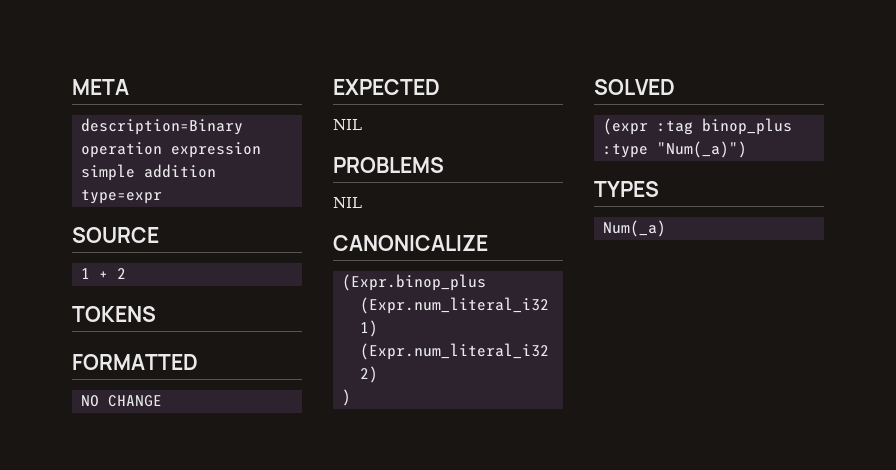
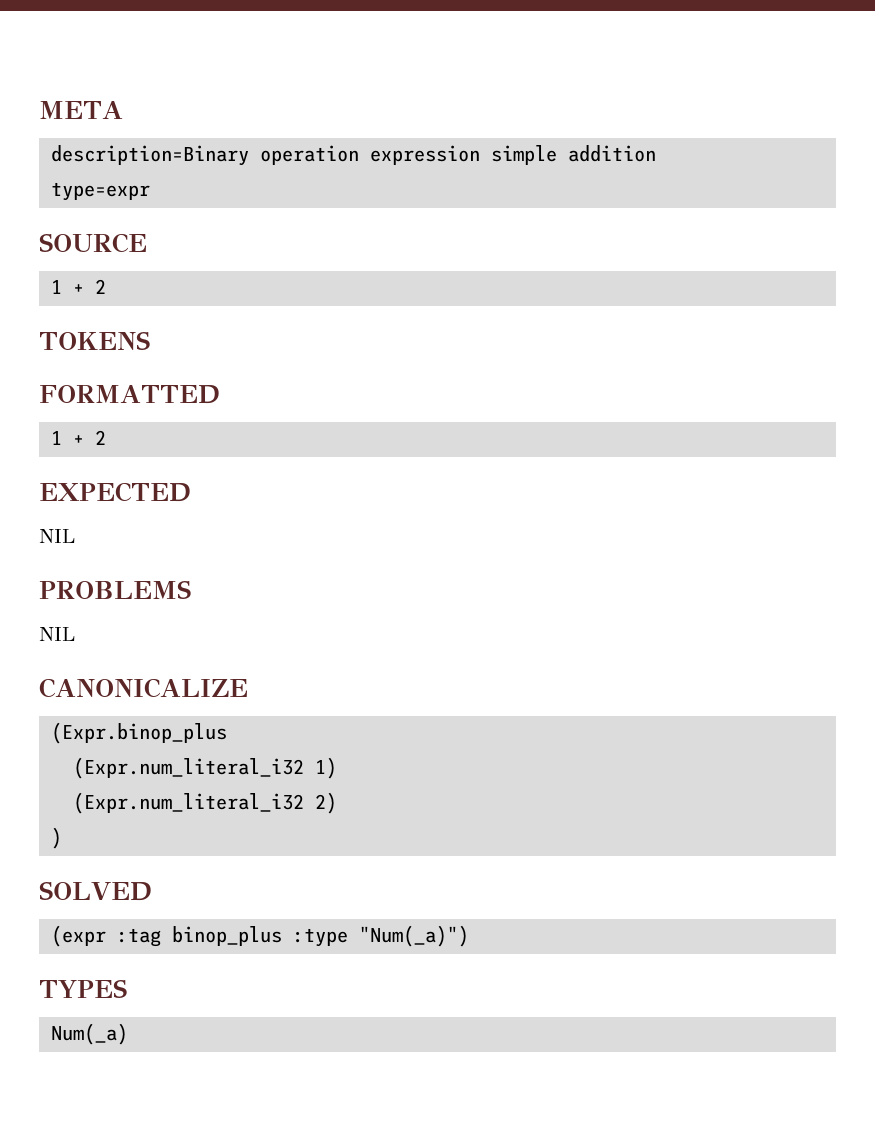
[81,395,162,407] NO CHANGE -> [51,430,107,445] 1 + 2

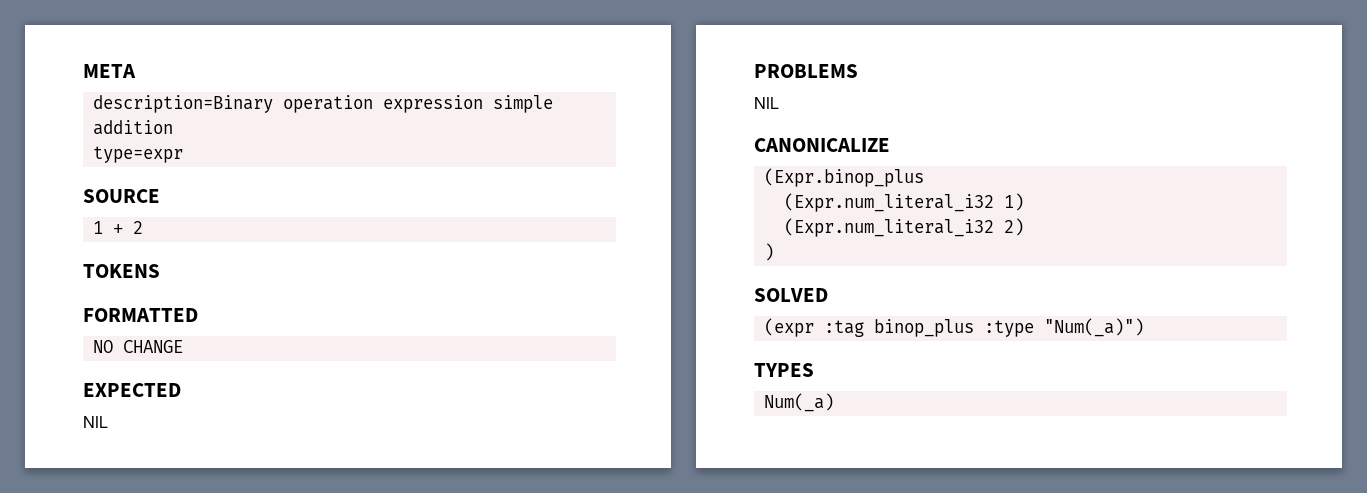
[51,430,107,445] 1 + 2 -> [92,340,183,353] NO CHANGE

